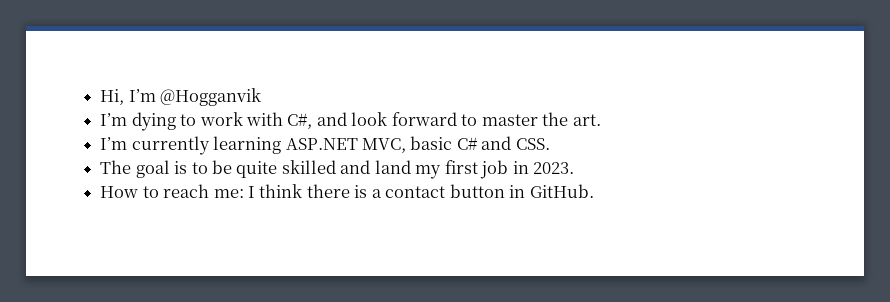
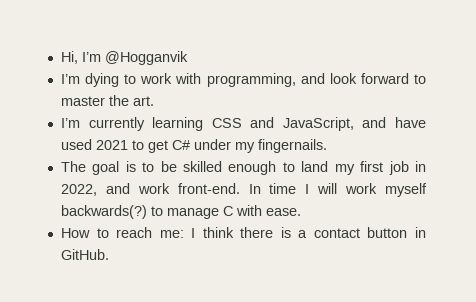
[287,113,313,129] C#, -> [206,73,296,87] programming,
[285,136,550,153] ASP.NET MVC, basic C# and CSS. -> [211,117,426,131] [60,139,327,153] CSS and JavaScript, and have used 2021 to get C# under my fingernails.
[236,160,371,178] quite skilled and -> [183,161,295,175] skilled enough to
[533,162,575,174] 2023. -> [60,183,427,197] [60,205,301,219] 2022, and work front-end. In time I will work myself backwards(?) to manage C with ease.

